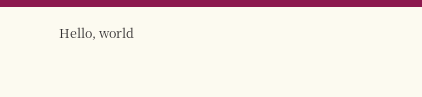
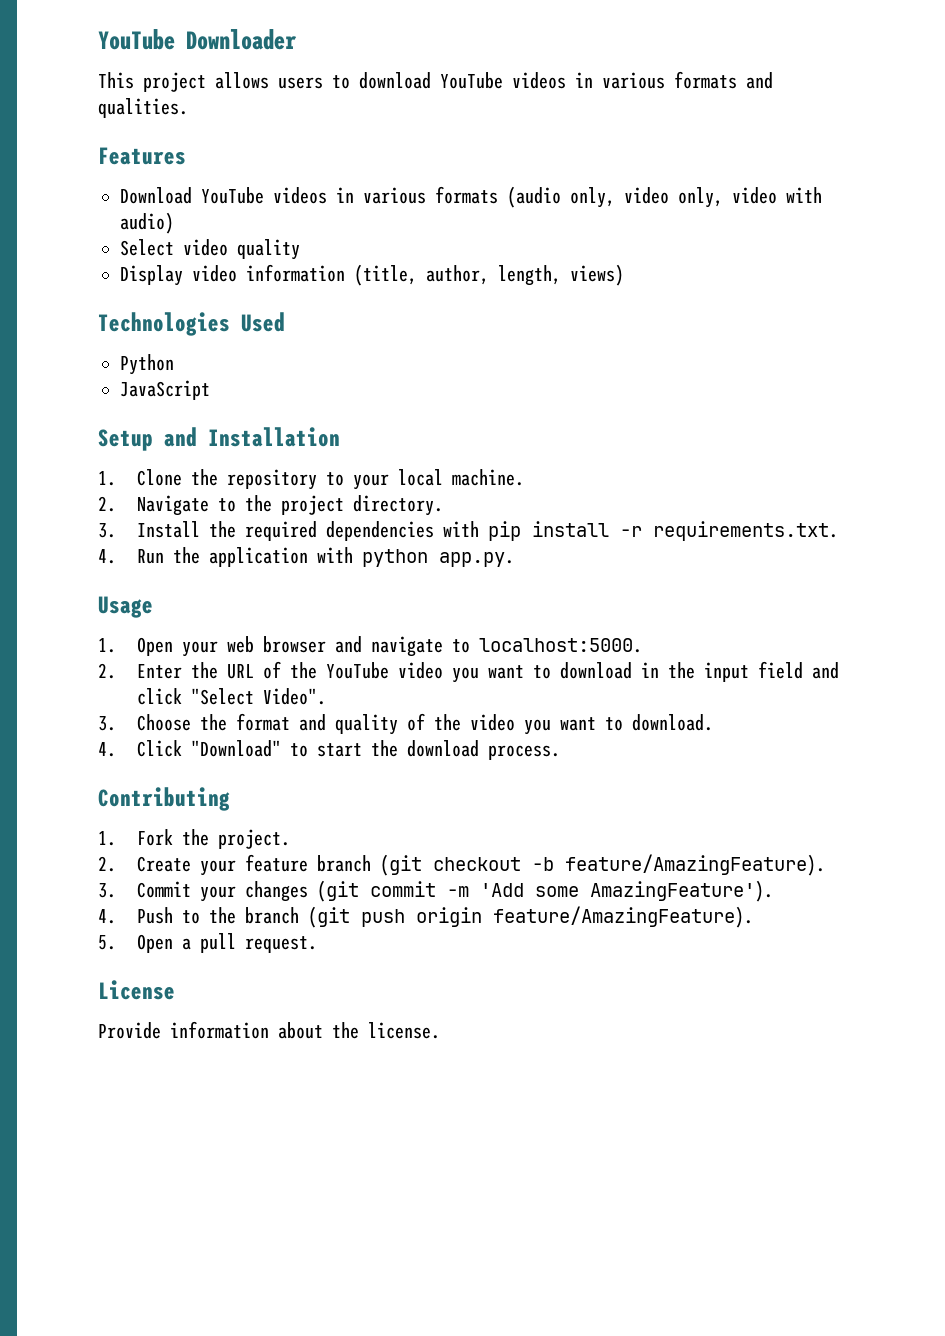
[59,27,135,40] Hello, world -> [98,29,297,50] [98,71,773,92] [98,98,188,118] [98,147,186,165] [120,186,822,208] [120,212,174,234] [120,239,300,260] [120,264,624,286] [98,312,285,336] [120,354,174,375] [120,380,210,400] [98,427,340,451] [98,469,524,490] [98,495,443,516] [98,521,838,541] [98,547,514,567] [98,596,153,618] [98,636,642,657] [98,661,839,683] [136,688,326,705] [98,713,713,735] [98,740,560,760] [98,787,230,811] [98,829,290,849] [98,854,825,876] [98,880,773,902] [98,906,753,928] [98,933,317,953] [98,980,175,1000] [98,1021,440,1039] YouTube Downloader // This project allows users to download YouTube videos in various formats and qualities. // Features // Download YouTube videos in various formats (audio only, video only, video with audio) // Select video quality // Display video information (title, author, length, views) // Technologies Used // Python // JavaScript // Setup and Installation // 1. Clone the repository to your local machine. // 2. Navigate to the project directory. // 3. Install the required dependencies with pip install -r requirements.txt. // 4. Run the application with python app.py. // Usage // 1. Open your web browser and navigate to localhost:5000. // 2. Enter the URL of the YouTube video you want to download in the input field and click "Select Video". // 3. Choose the format and quality of the video you want to download. // 4. Click "Download" to start the download process. // Contributing // 1. Fork the project. // 2. Create your feature branch (git checkout -b feature/AmazingFeature). // 3. Commit your changes (git commit -m 'Add some AmazingFeature'). // 4. Push to the branch (git push origin feature/AmazingFeature). // 5. Open a pull request. // License // Provide information about the license.

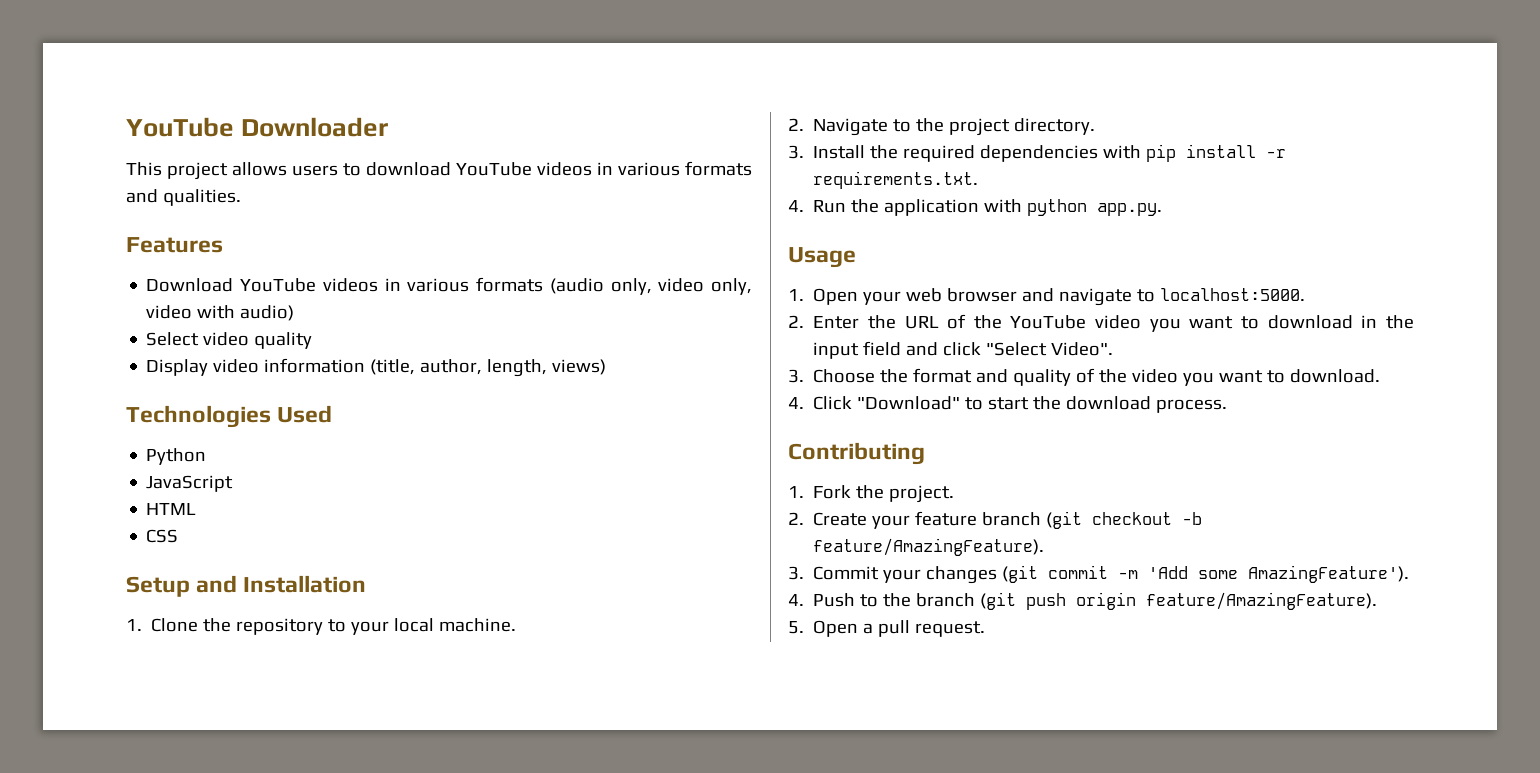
(210, 390) none -> [146,503,197,515] [146,529,179,543] // HTML // CSS
[98,980,175,1000] [98,1021,440,1039] // License // Provide information about the license. -> (986, 629) none

